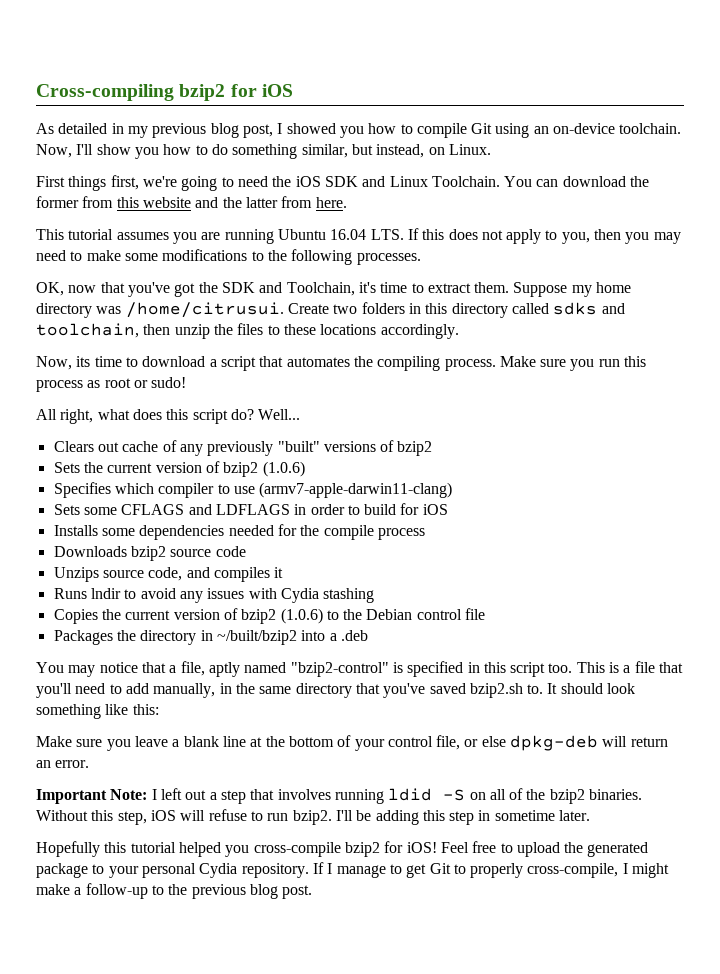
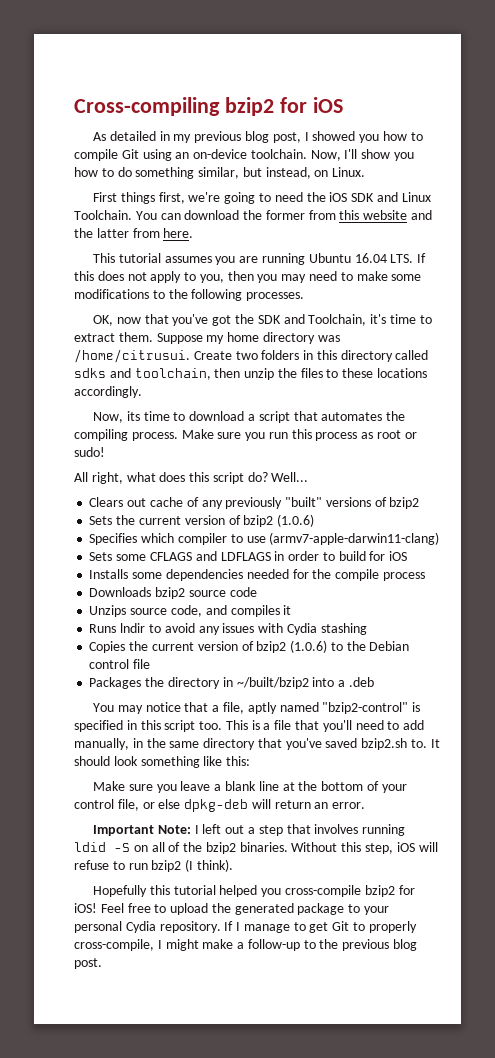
[292,810,591,825] bzip2. I'll be adding this step in sometime later. -> [151,859,233,872] bzip2 (I think).

